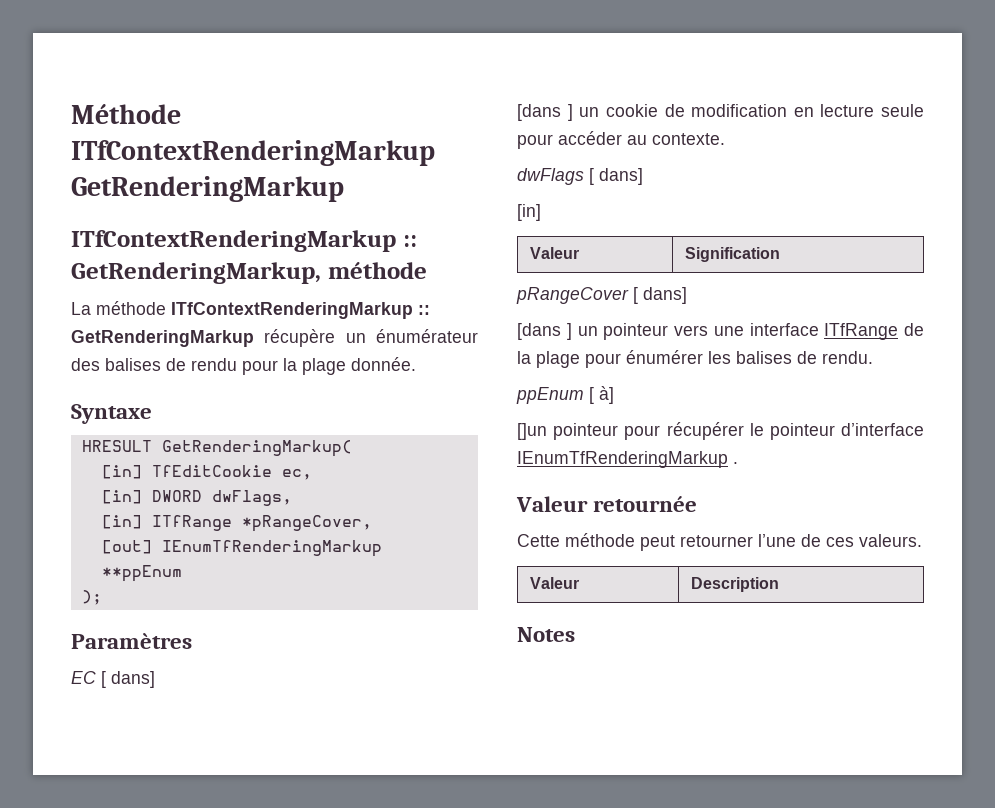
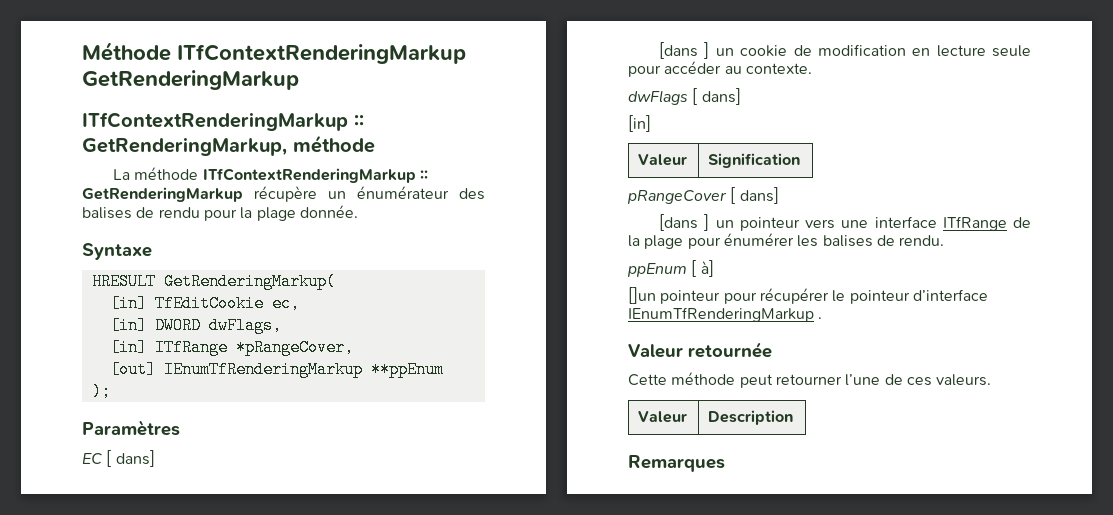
[517,627,575,642] Notes -> [628,455,725,472] Remarques

